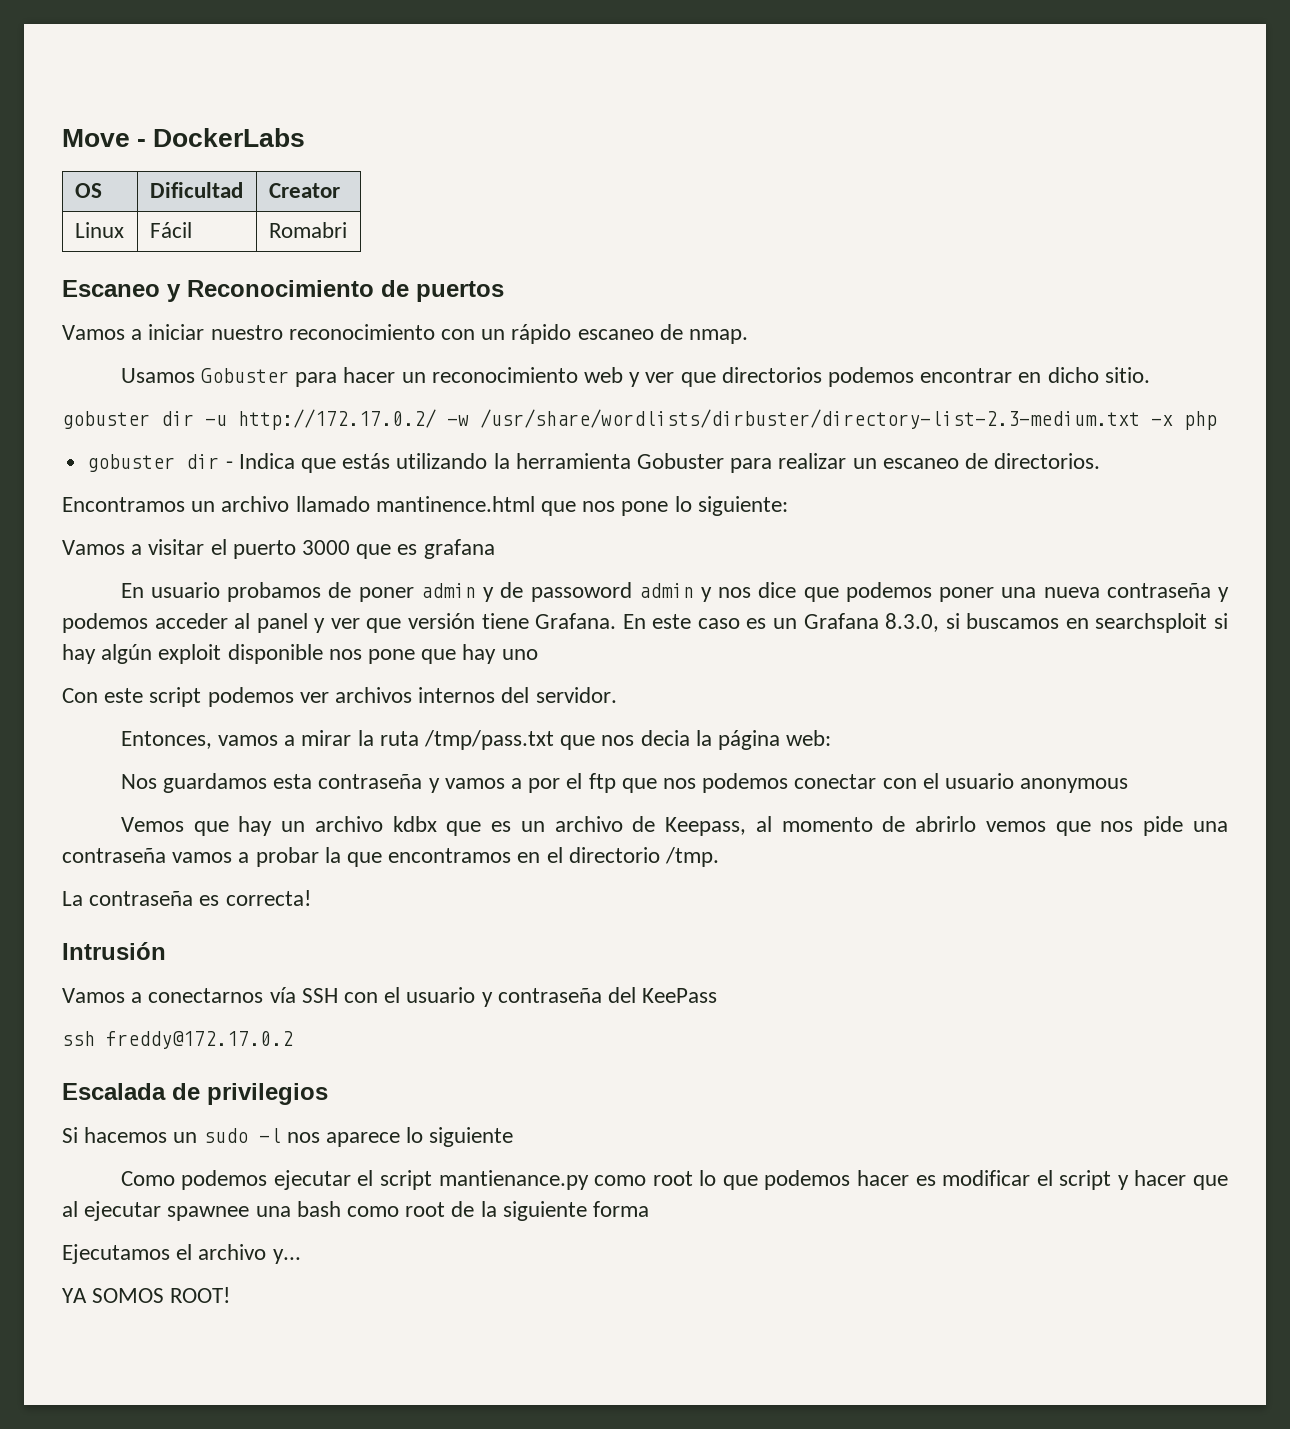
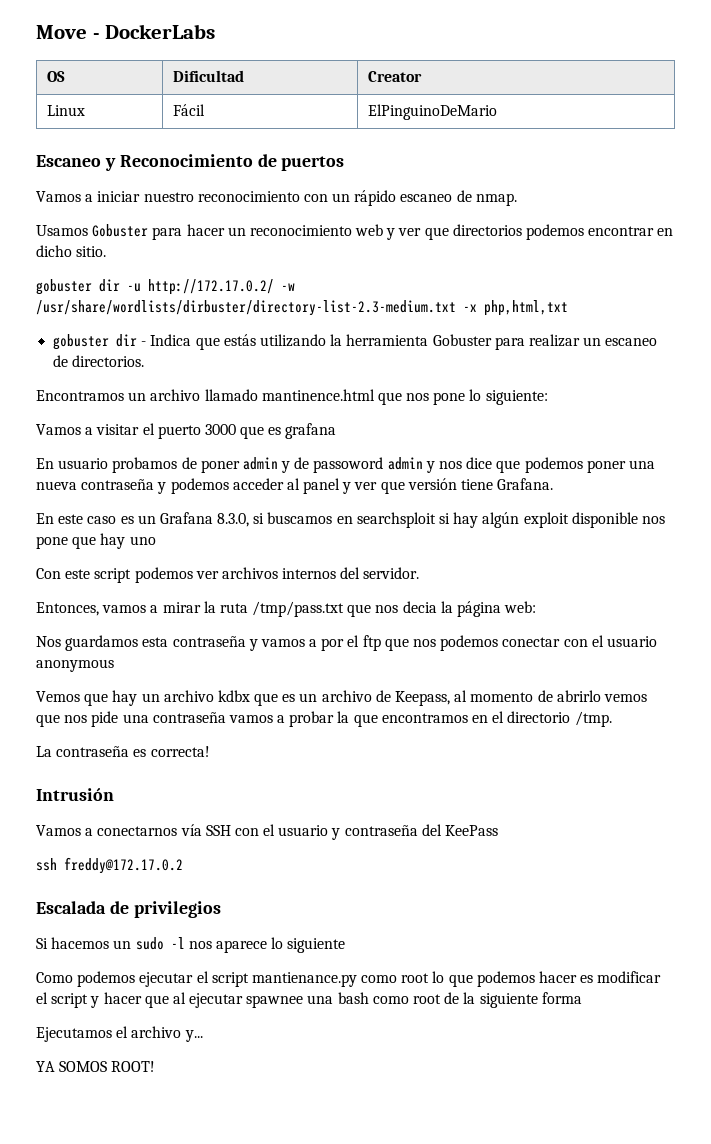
[268,222,347,238] Romabri -> [367,104,497,120] ElPinguinoDeMario
[1184,411,1217,430] php -> [484,300,568,316] php,html,txt
(617, 621) none -> (554, 484) //

